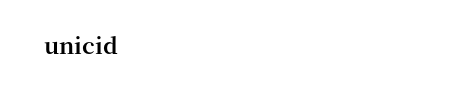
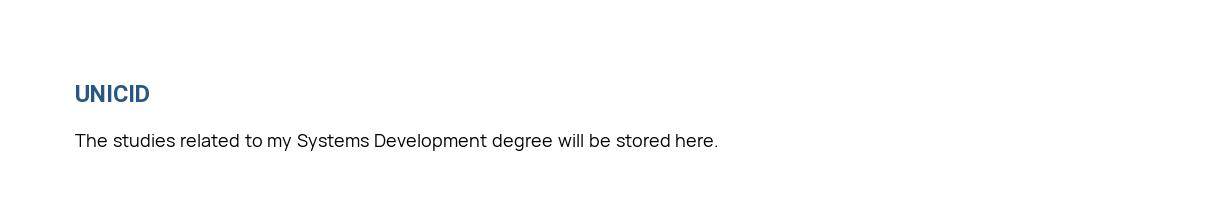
[44,36,118,54] unicid -> [75,85,150,102] [75,134,720,151] UNICID // The studies related to my Systems Development degree will be stored here.

